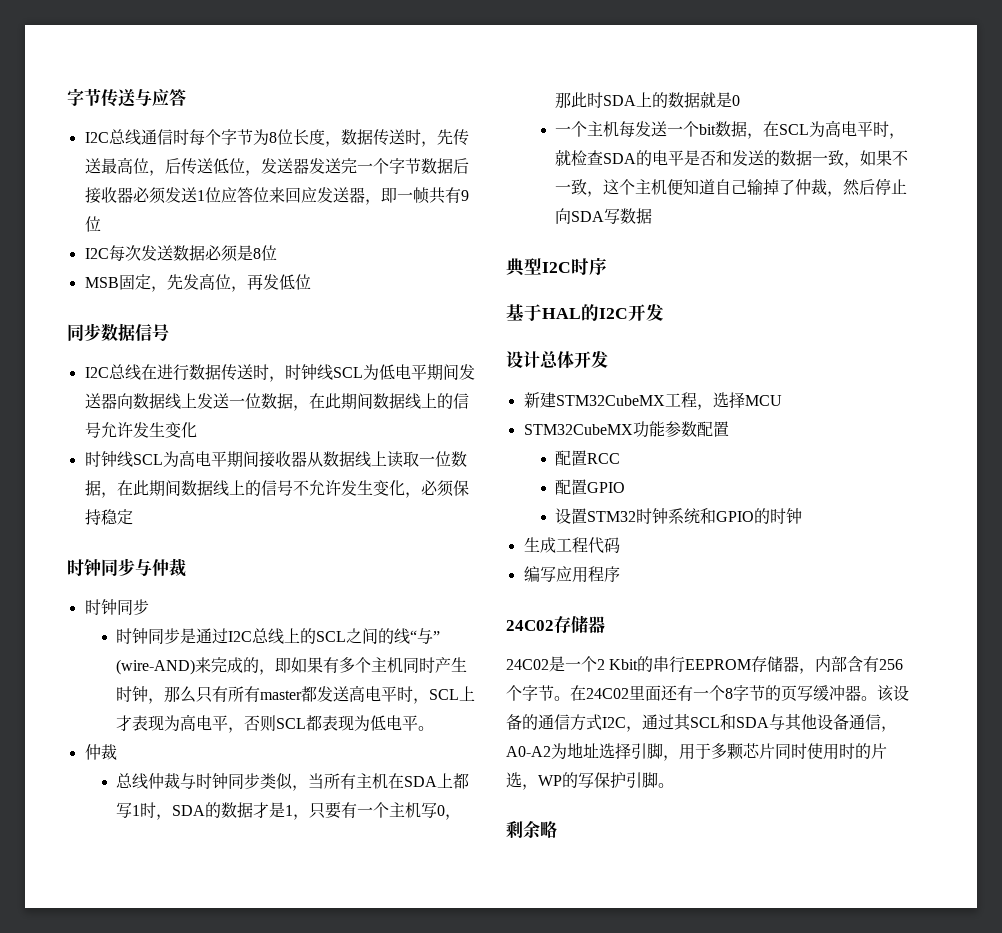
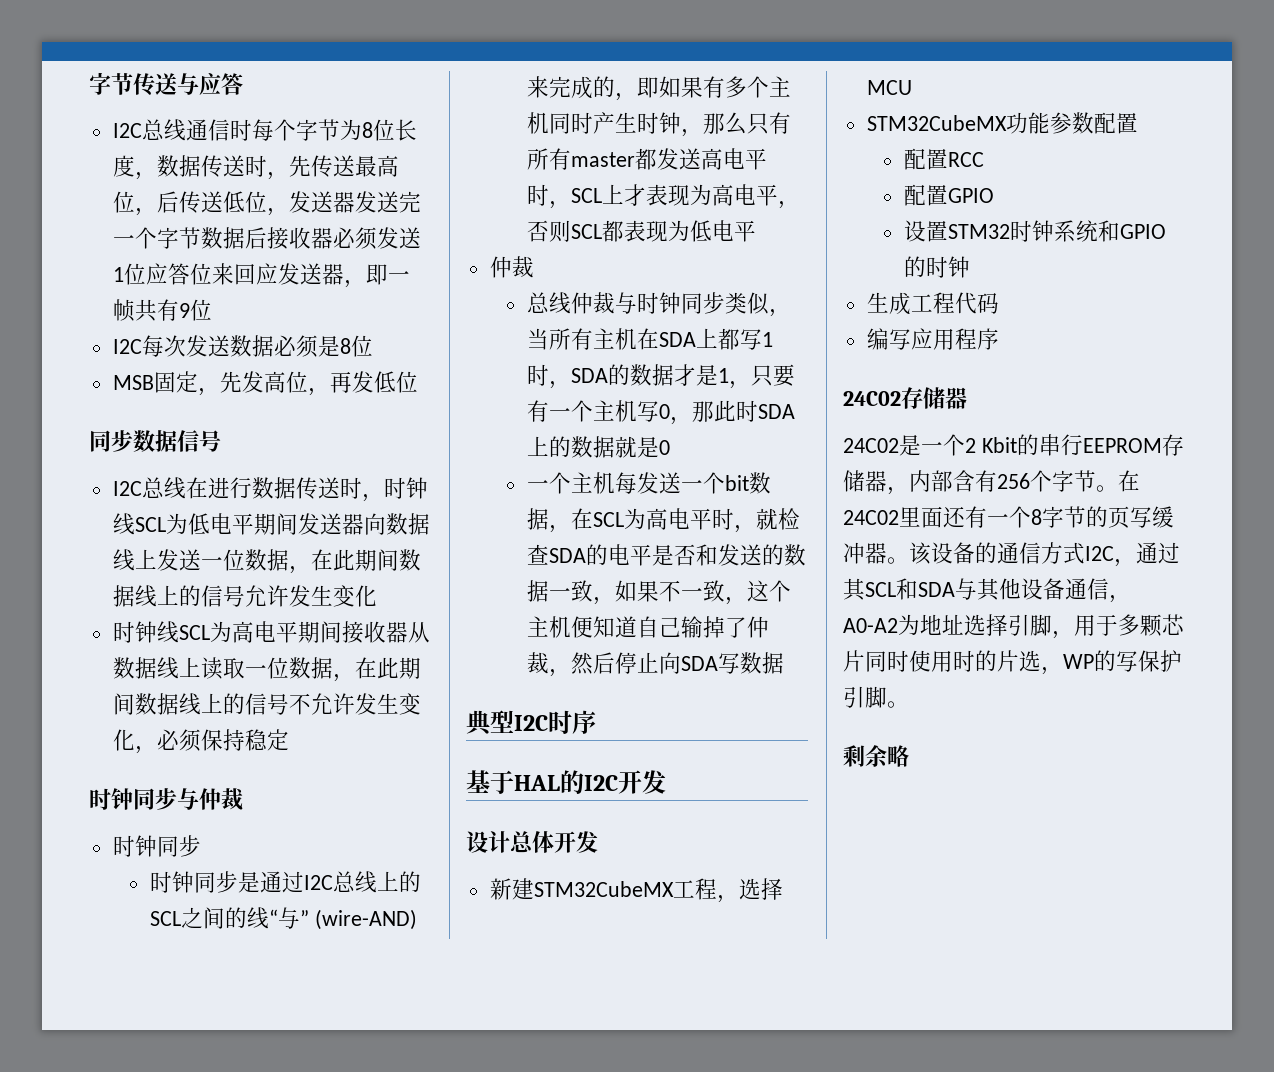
[418,726,435,731] 。 -> (756, 231) none

